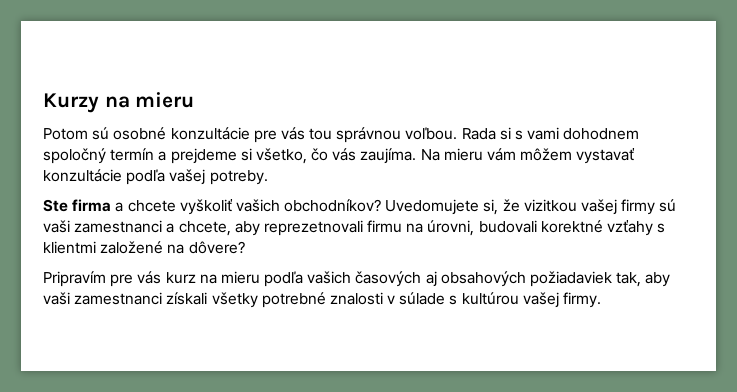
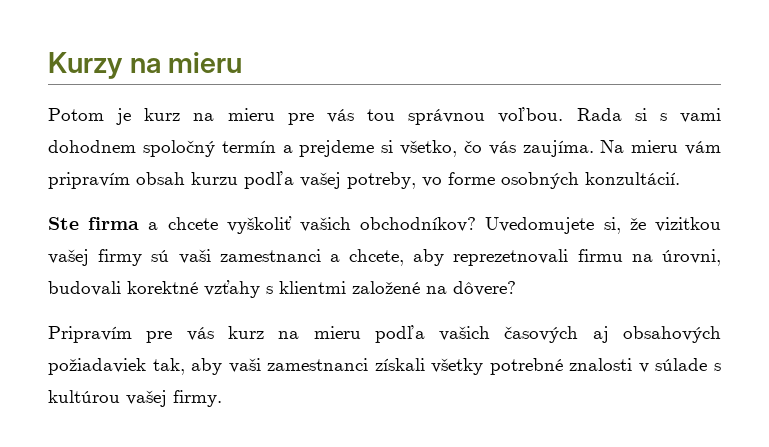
[92,127,250,140] sú osobné konzultácie -> [116,108,275,125] je kurz na mieru
[520,148,636,164] [43,169,268,185] môžem vystavať konzultácie podľa vašej potreby. -> [48,171,680,189] pripravím obsah kurzu podľa vašej potreby, vo forme osobných konzultácií.

